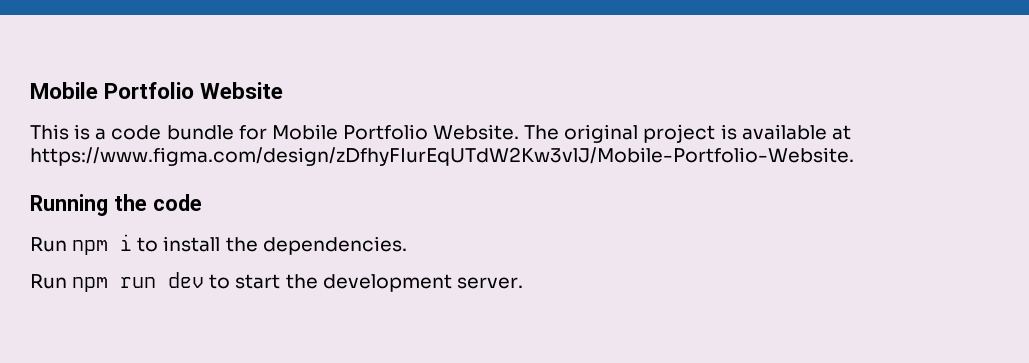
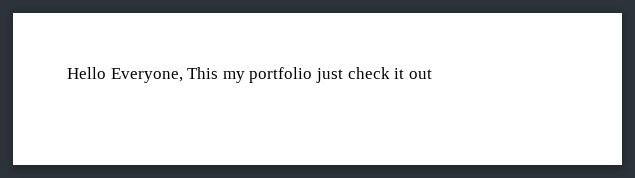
[30,82,284,99] [30,124,851,143] [30,147,854,166] [30,194,202,216] [30,234,407,255] [30,272,523,292] Mobile Portfolio Website // This is a code bundle for Mobile Portfolio Website. The original project is available at https://www.figma.com/design/zDfhyFIurEqUTdW2Kw3vlJ/Mobile-Portfolio-Website. // Running the code // Run npm i to install the dependencies. // Run npm run dev to start the development server. -> [67,67,432,83] Hello Everyone, This my portfolio just check it out

